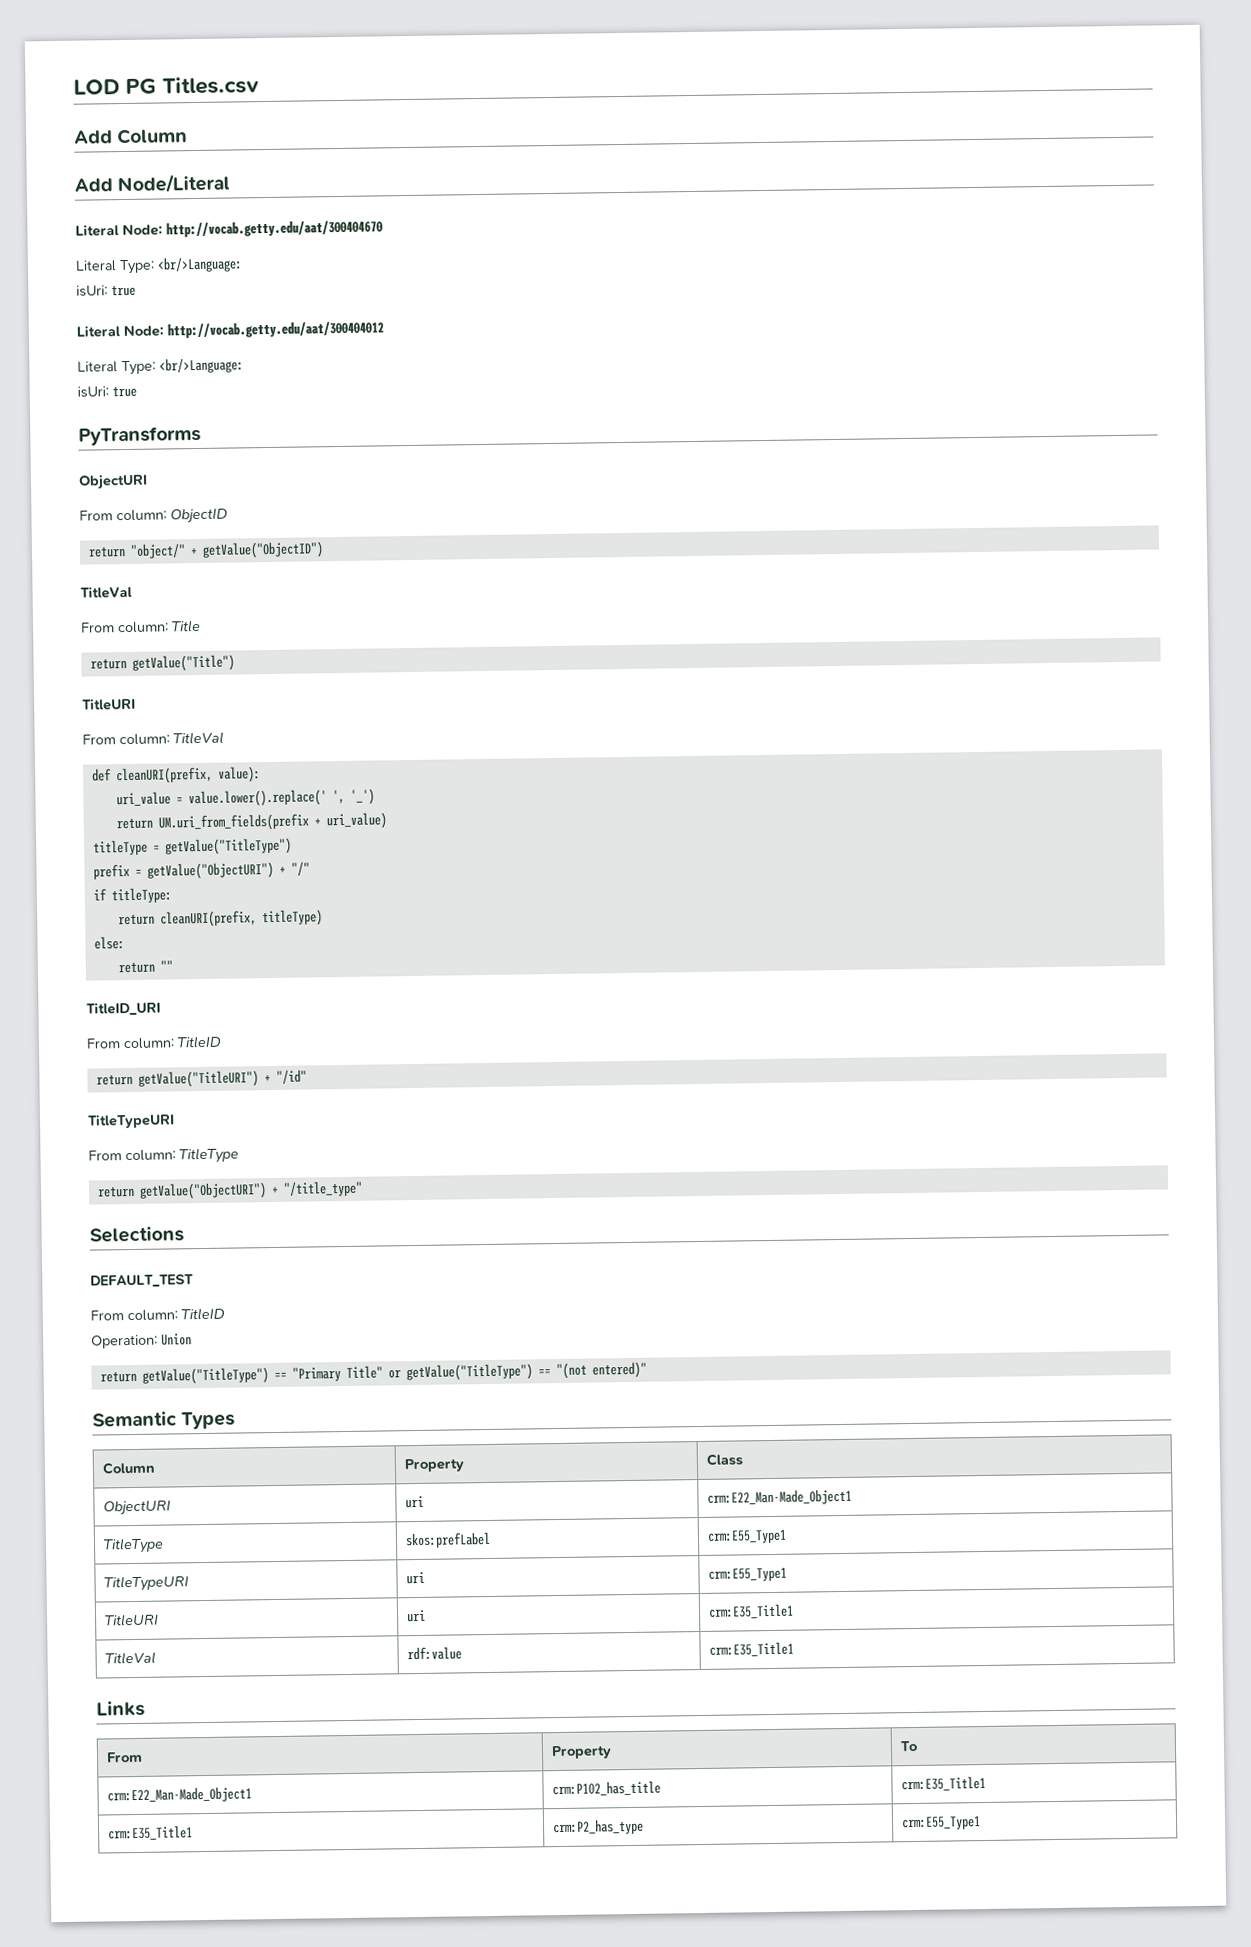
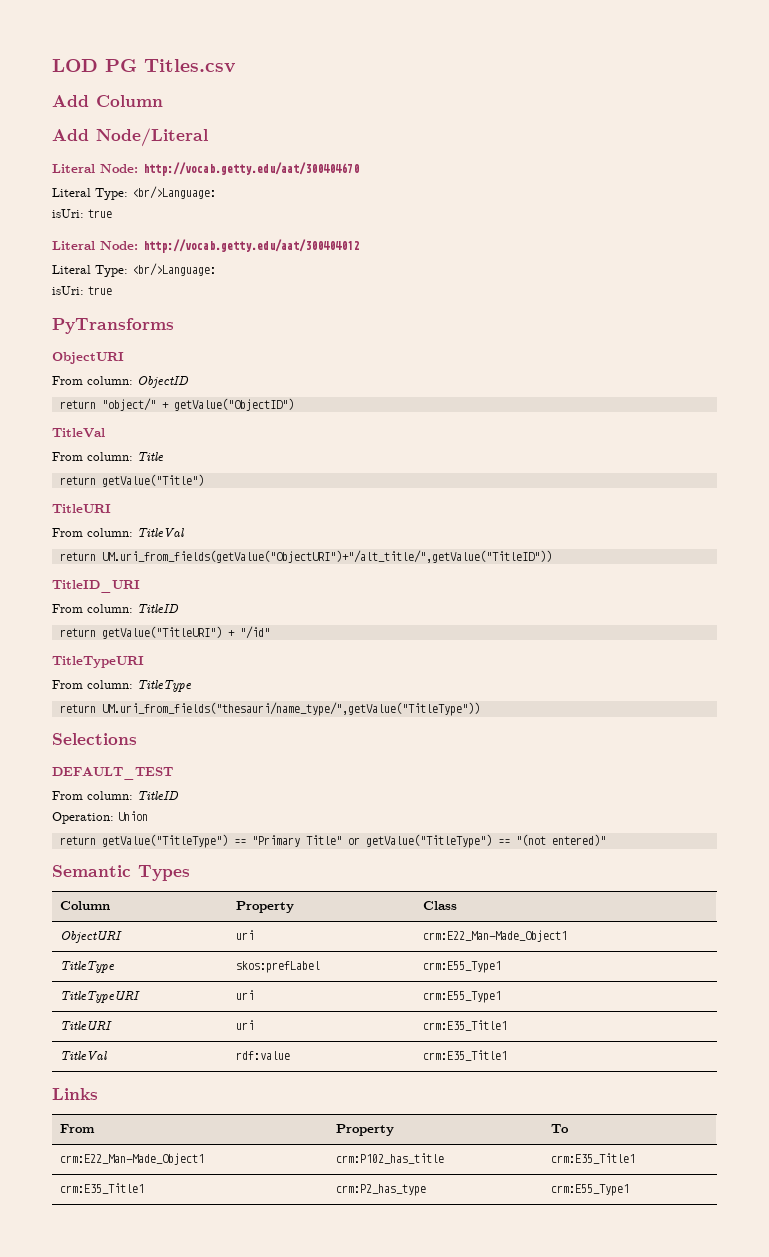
[91,766,261,785] [115,788,375,808] [115,812,387,832] [92,837,292,856] [92,861,310,880] [92,887,172,904] [117,909,323,928] [93,936,125,950] [117,960,173,974] def cleanURI(prefix, value): // uri_value = value.lower().replace(' ', '_') // return UM.uri_from_fields(prefix + uri_value) // titleType = getValue("TitleType") // prefix = getValue("ObjectURI") + "/" // if titleType: // return cleanURI(prefix, titleType) // else: // return "" -> [59,550,552,563] return UM.uri_from_fields(getValue("ObjectURI")+"/alt_title/",getValue("TitleID"))
[138,1180,363,1200] getValue("ObjectURI") + "/title_type" -> [101,702,480,716] UM.uri_from_fields("thesauri/name_type/",getValue("TitleType"))

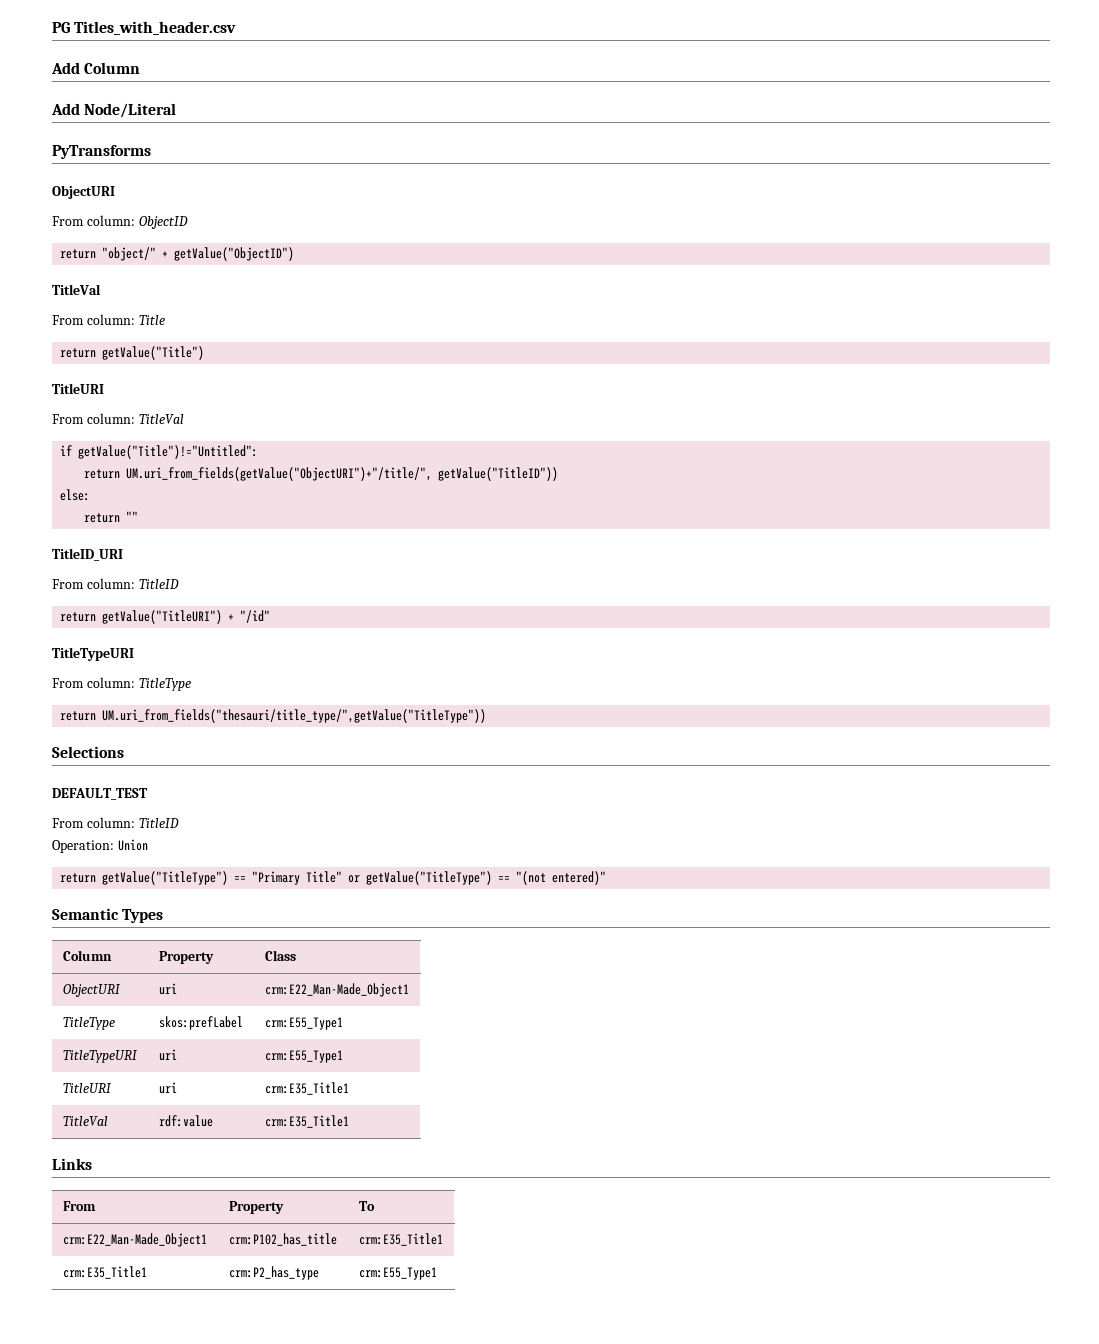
[52,59,236,72] LOD PG Titles.csv -> [52,21,237,35] PG Titles_with_header.csv
[52,162,359,176] [52,186,216,200] [52,209,112,218] [52,239,359,253] [52,263,216,277] [52,286,112,295] // Literal Node: http://vocab.getty.edu/aat/300404670 // Literal Type: <br/>Language: // isUri: true // Literal Node: http://vocab.getty.edu/aat/300404012 // Literal Type: <br/>Language: // isUri: true -> (177, 110) none
[59,550,552,563] // return UM.uri_from_fields(getValue("ObjectURI")+"/alt_title/",getValue("TitleID")) -> [60,445,259,459] [84,467,559,481] [60,489,91,501] [84,511,139,523] // if getValue("Title")!="Untitled": // return UM.uri_from_fields(getValue("ObjectURI")+"/title/", getValue("TitleID")) // else: // return ""
[101,702,480,716] UM.uri_from_fields("thesauri/name_type/",getValue("TitleType")) -> [102,709,487,723] UM.uri_from_fields("thesauri/title_type/",getValue("TitleType"))

